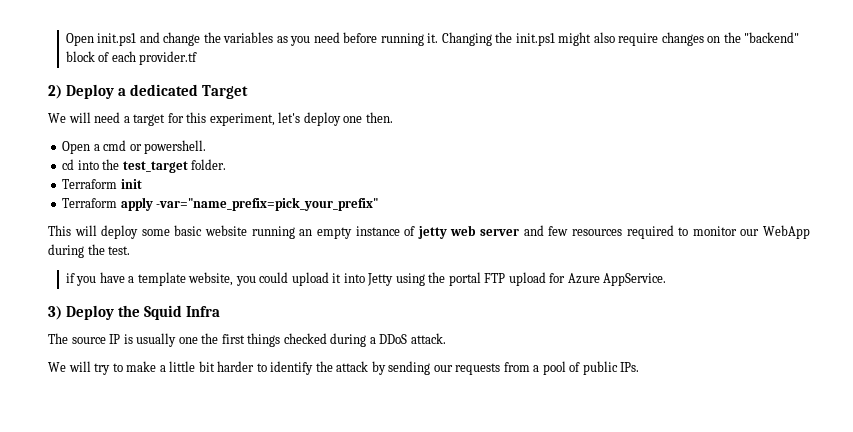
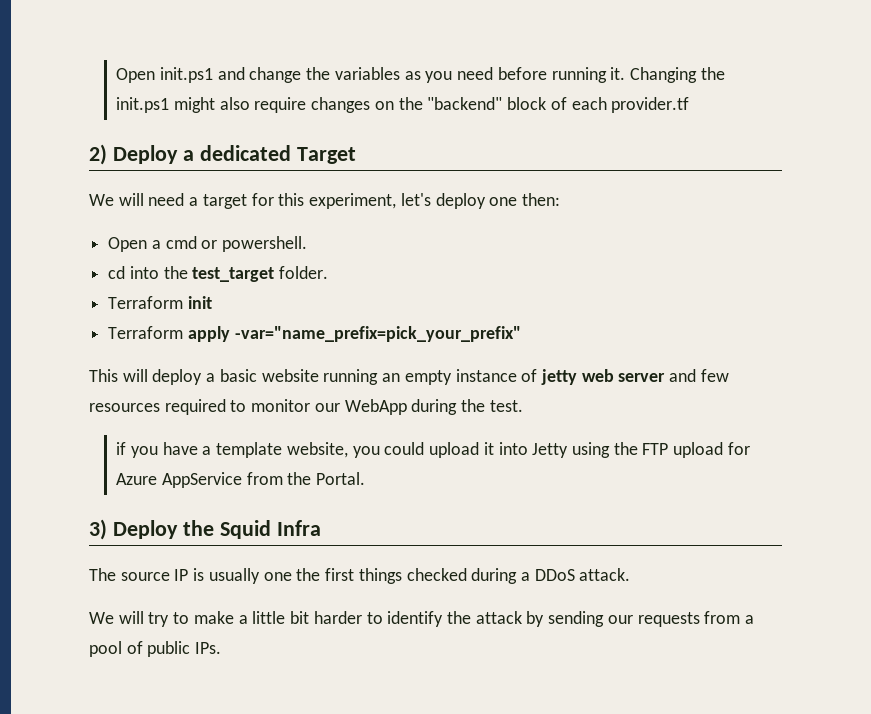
[365,112,393,123] then. -> [521,193,560,206] then:
[141,229,170,236] some -> [206,373,216,382] a
[448,272,481,286] portal -> (638, 448) none
[603,273,667,286] AppService. -> [162,472,366,488] AppService from the Portal.

